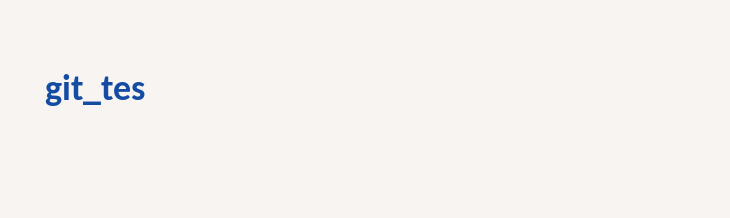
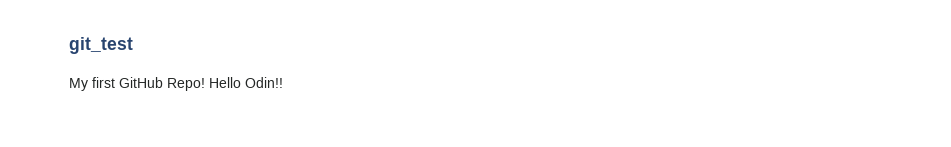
[45,74,145,106] git_tes -> [69,37,133,54] [69,77,283,91] git_test // My first GitHub Repo! Hello Odin!!

